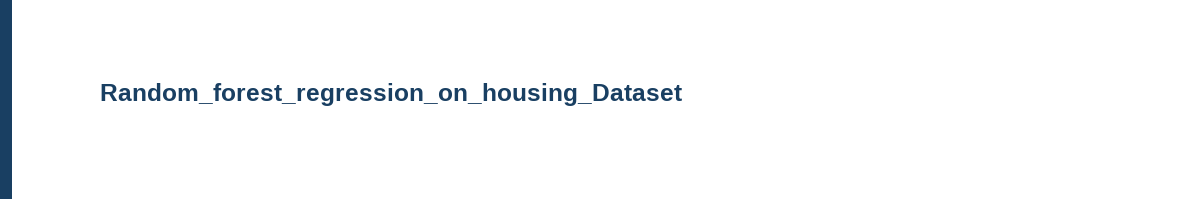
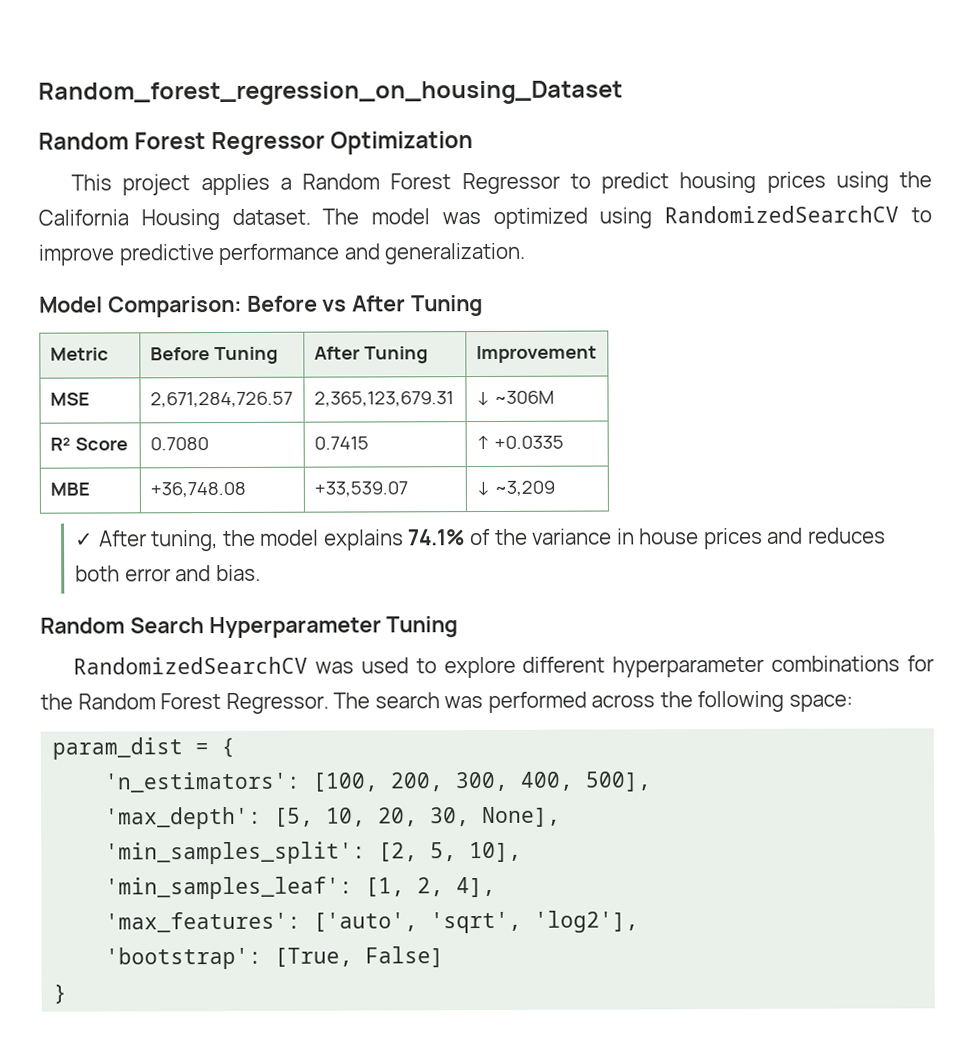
(682, 94) none -> [38,131,474,156] [71,171,933,196] [38,205,933,231] [38,242,526,266] [39,295,484,318] [49,347,109,361] [149,346,278,365] [313,346,428,364] [475,345,597,364] [49,392,90,406] [149,391,293,408] [313,391,454,407] [475,390,555,407] [49,437,128,451] [149,437,209,451] [313,436,369,450] [475,434,564,450] [49,482,90,496] [149,481,246,498] [313,481,408,497] [475,480,555,497] [75,527,886,552] [75,564,261,582] [40,616,459,639] [73,655,935,679] [40,690,853,715] [52,737,236,760] [104,771,653,793] [105,806,562,830] [105,841,523,865] [105,876,497,900] [105,910,640,934] [105,946,445,970] [53,984,68,1004] // Random Forest Regressor Optimization // This project applies a Random Forest Regressor to predict housing prices using the California Housing dataset. The model was optimized using RandomizedSearchCV to improve predictive performance and generalization. // Model Comparison: Before vs After Tuning // Metric | Before Tuning | After Tuning | Improvement // MSE | 2,671,284,726.57 | 2,365,123,679.31 | ↓ ~306M // R² Score | 0.7080 | 0.7415 | ↑ +0.0335 // MBE | +36,748.08 | +33,539.07 | ↓ ~3,209 // ✓ After tuning, the model explains 74.1% of the variance in house prices and reduces both error and bias. // Random Search Hyperparameter Tuning // RandomizedSearchCV was used to explore different hyperparameter combinations for the Random Forest Regressor. The search was performed across the following space: // param_dist = { // 'n_estimators': [100, 200, 300, 400, 500], // 'max_depth': [5, 10, 20, 30, None], // 'min_samples_split': [2, 5, 10], // 'min_samples_leaf': [1, 2, 4], // 'max_features': ['auto', 'sqrt', 'log2'], // 'bootstrap': [True, False] // }

